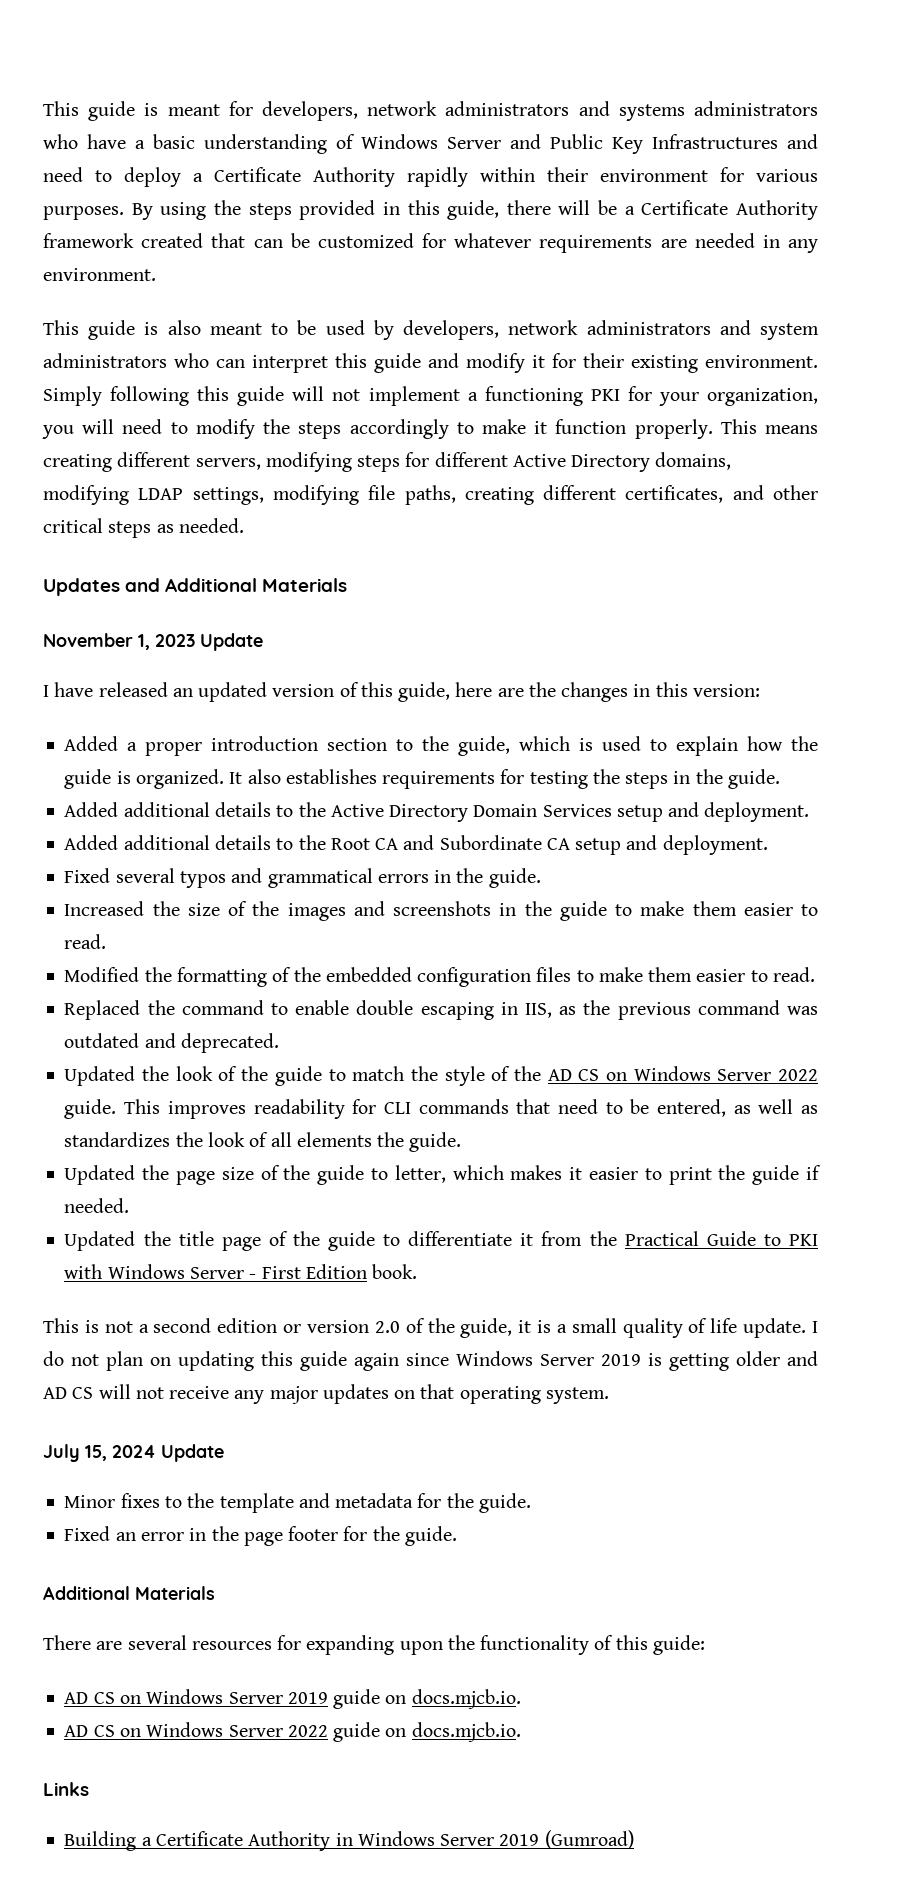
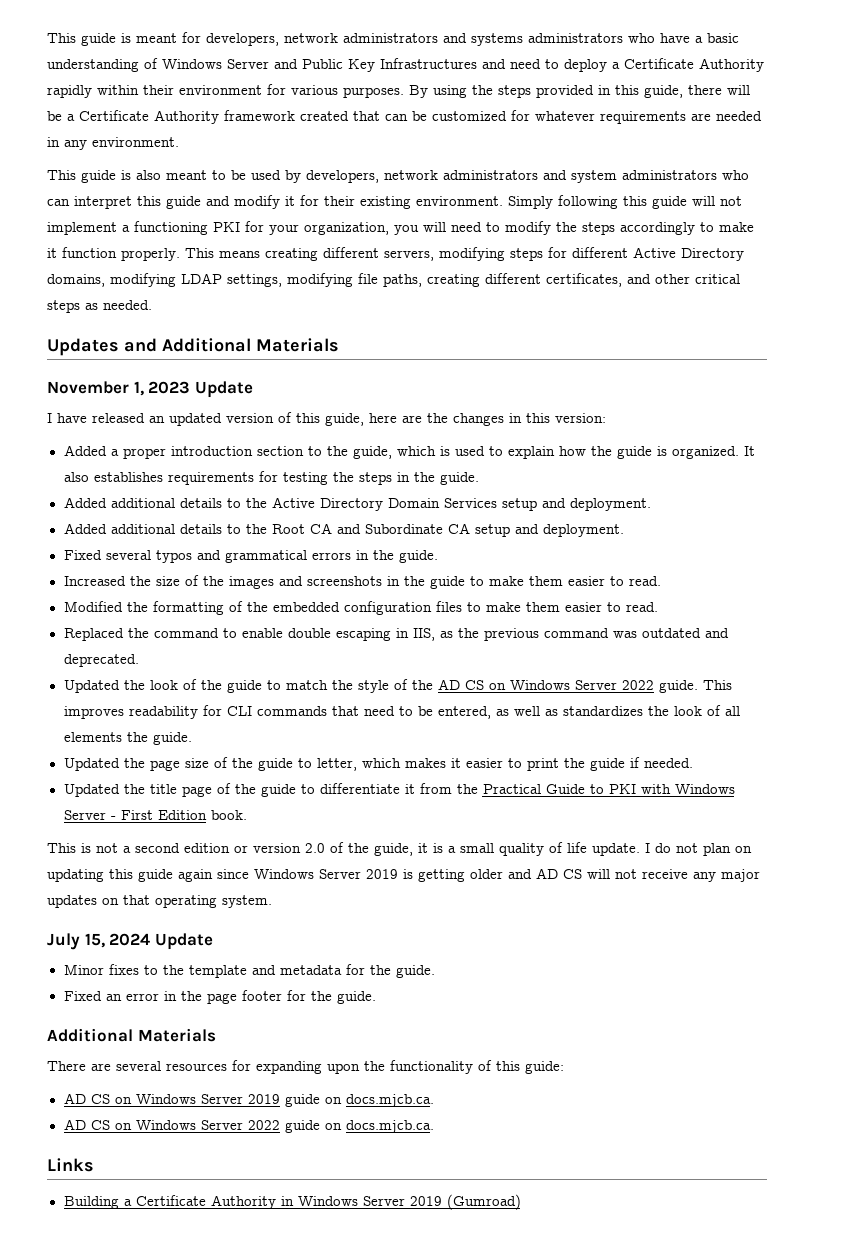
[411,1689,521,1709] docs.mjcb.io. -> [345,1094,434,1107] docs.mjcb.ca.
[411,1722,521,1742] docs.mjcb.io. -> [345,1120,434,1133] docs.mjcb.ca.

